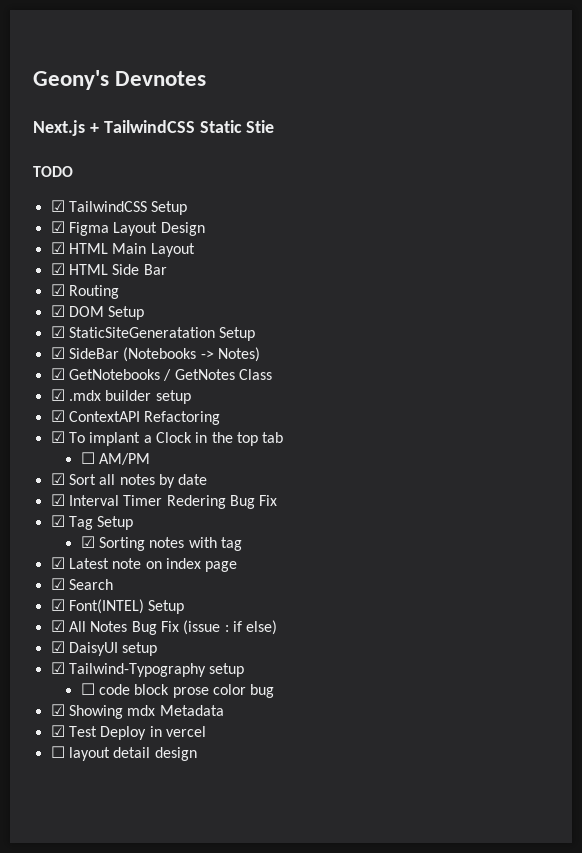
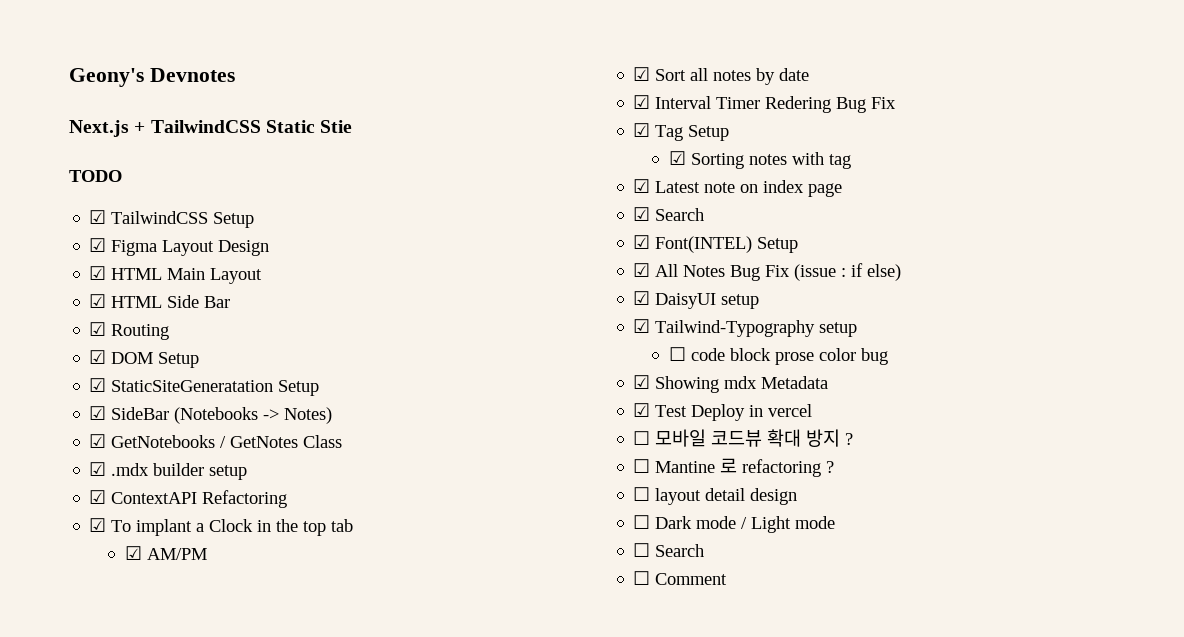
[80,452,95,464] ☐ -> [124,546,142,560] ☑
[68,747,197,761] layout detail design -> [655,429,854,447] [633,458,835,477] [633,487,798,505] [633,515,836,533] [633,543,705,557] [633,571,728,585] 모바일 코드뷰 확대 방지 ? // ☐ Mantine 로 refactoring ? // ☐ layout detail design // ☐ Dark mode / Light mode // ☐ Search // ☐ Comment

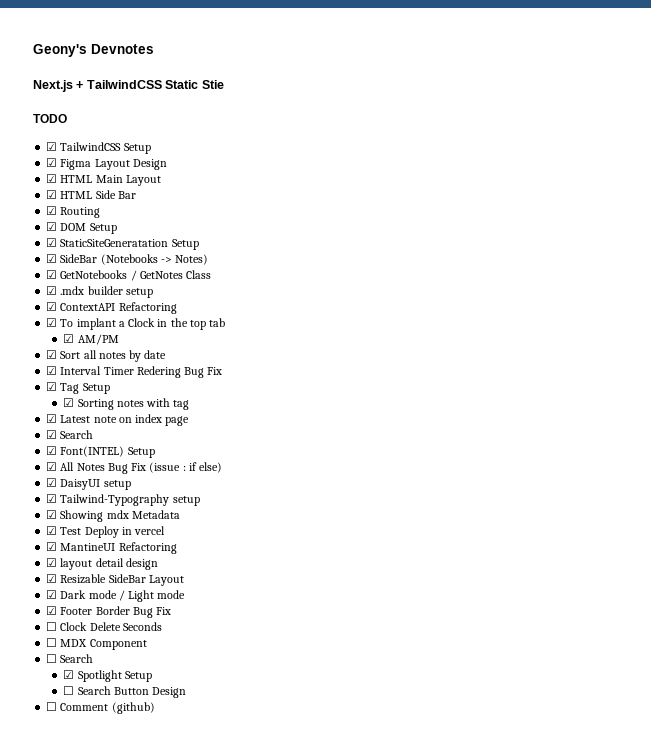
[668,347,888,365] // ☐ code block prose color bug -> (200, 501) none
[633,429,854,447] [633,458,835,477] [633,487,798,505] [633,515,651,529] ☐ 모바일 코드뷰 확대 방지 ? // ☐ Mantine 로 refactoring ? // ☐ layout detail design // ☐ -> [46,542,177,554] [46,558,158,570] [46,574,184,586] [46,590,58,599] ☑ MantineUI Refactoring // ☑ layout detail design // ☑ Resizable SideBar Layout // ☑
[633,543,705,557] ☐ Search -> [46,606,172,618] [46,622,162,631] [46,638,147,650] [46,654,94,663] [63,670,152,682] [63,686,186,698] ☑ Footer Border Bug Fix // ☐ Clock Delete Seconds // ☐ MDX Component // ☐ Search // ☑ Spotlight Setup // ☐ Search Button Design
(728, 579) none -> [111,702,155,714] (github)

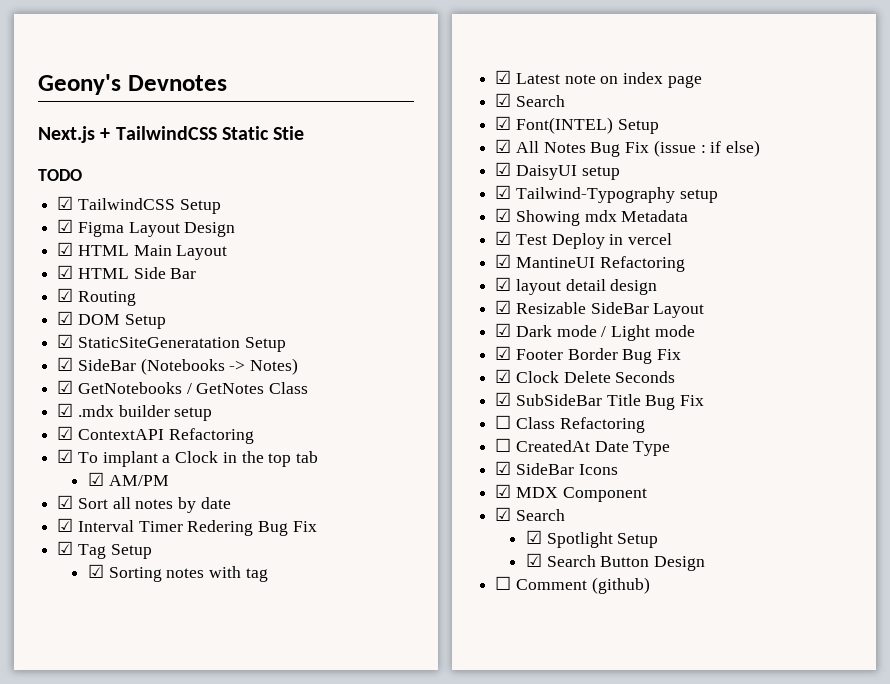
[46,622,58,631] ☐ -> [495,369,512,383] ☑
[46,638,58,647] ☐ -> [495,392,705,410] [495,415,645,433] [495,438,671,456] [495,461,618,475] [495,484,512,498] ☑ SubSideBar Title Bug Fix // ☐ Class Refactoring // ☐ CreatedAt Date Type // ☑ SideBar Icons // ☑
[46,654,58,663] ☐ -> [495,507,512,521] ☑
[63,686,75,695] ☐ -> [525,553,542,567] ☑

